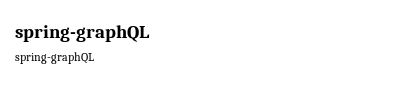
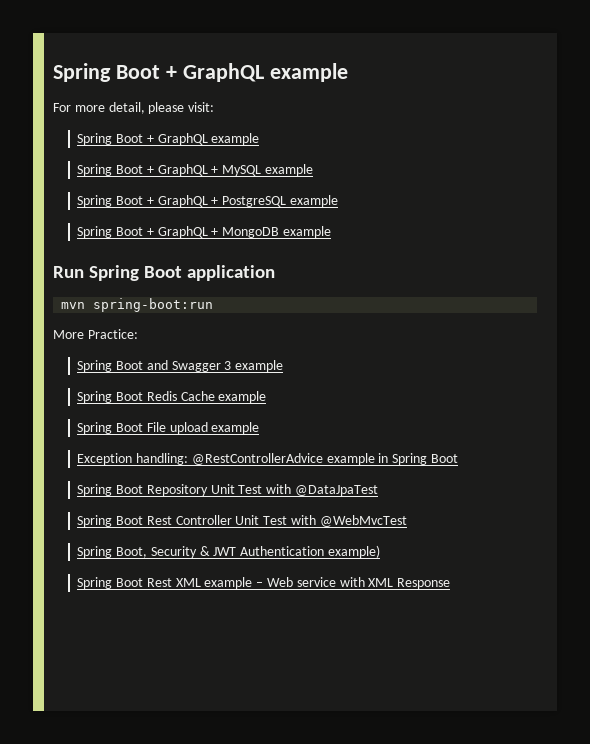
[15,25,150,42] [15,52,94,64] spring-graphQL // spring-graphQL -> [53,63,348,82] [53,102,215,114] [77,133,260,145] [77,164,313,176] [77,195,338,207] [77,226,331,238] [53,265,276,281] [61,298,214,312] [53,329,138,339] [77,360,284,372] [77,391,267,403] [77,422,260,434] [77,453,458,465] [77,484,378,496] [77,515,407,527] [77,545,380,558] [77,577,451,589] Spring Boot + GraphQL example // For more detail, please visit: // Spring Boot + GraphQL example // Spring Boot + GraphQL + MySQL example // Spring Boot + GraphQL + PostgreSQL example // Spring Boot + GraphQL + MongoDB example // Run Spring Boot application // mvn spring-boot:run // More Practice: // Spring Boot and Swagger 3 example // Spring Boot Redis Cache example // Spring Boot File upload example // Exception handling: @RestControllerAdvice example in Spring Boot // Spring Boot Repository Unit Test with @DataJpaTest // Spring Boot Rest Controller Unit Test with @WebMvcTest // Spring Boot, Security & JWT Authentication example) // Spring Boot Rest XML example – Web service with XML Response

